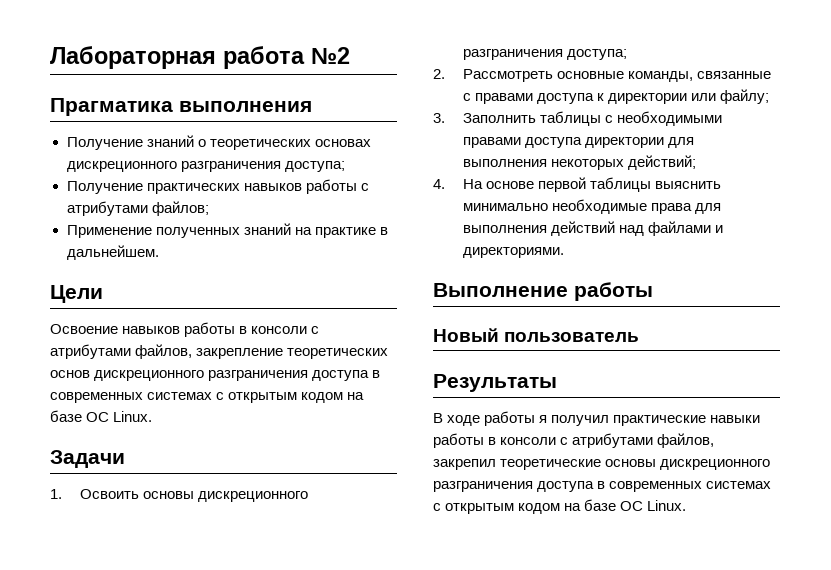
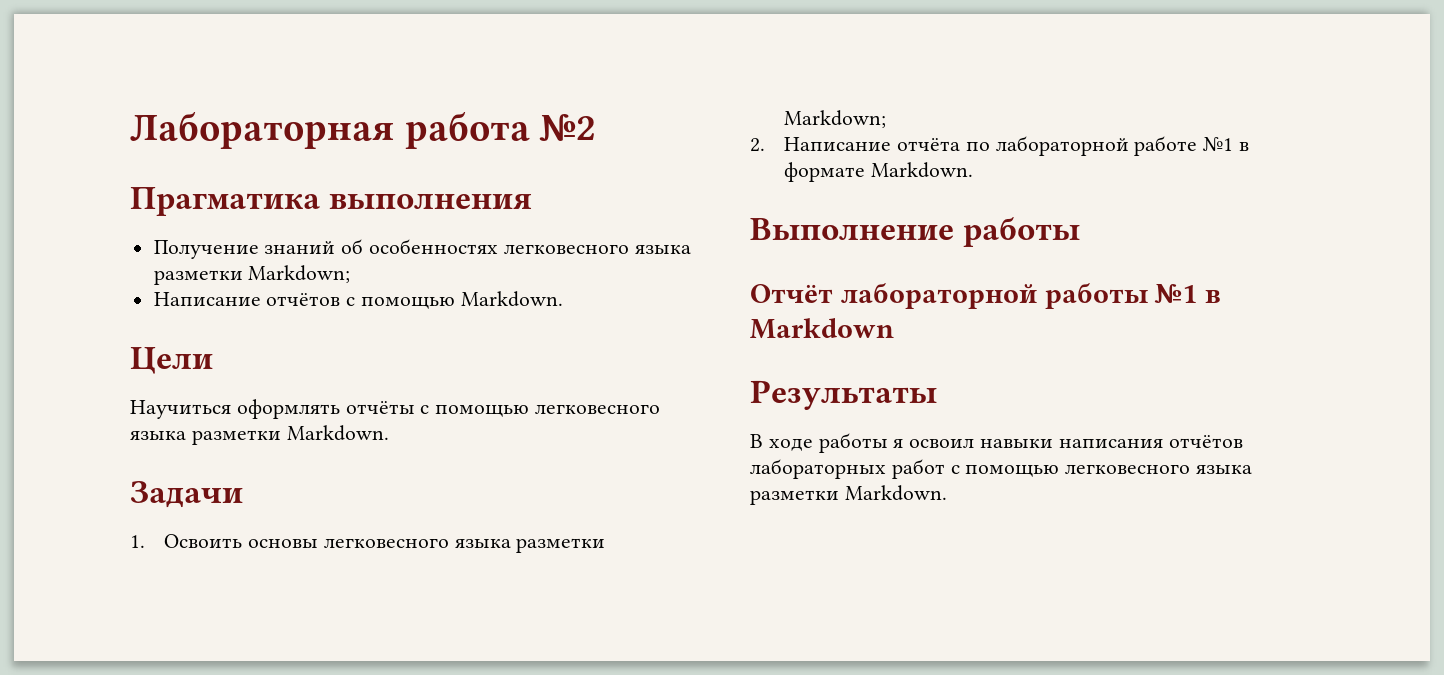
[197,139,371,150] [66,161,345,172] [66,179,369,194] [66,201,209,216] [66,223,388,238] [66,245,159,260] [50,285,103,303] [50,322,320,337] [50,344,389,359] [50,370,381,381] [50,392,365,403] [50,410,153,422] [50,450,125,468] [50,489,308,502] [462,49,627,60] [433,69,771,82] [462,89,769,104] [433,111,722,126] [462,137,694,148] [462,155,696,170] [433,177,721,192] [462,199,721,214] [462,221,723,236] [462,247,564,258] [433,282,653,301] [433,328,640,342] о теоретических основах дискреционного разграничения доступа; // Получение практических навыков работы с атрибутами файлов; // Применение полученных знаний на практике в дальнейшем. // Цели // Освоение навыков работы в консоли с атрибутами файлов, закрепление теоретических основ дискреционного разграничения доступа в современных системах с открытым кодом на базе ОС Linux. // Задачи // 1. Освоить основы дискреционного разграничения доступа; // 2. Рассмотреть основные команды, связанные с правами доступа к директории или файлу; // 3. Заполнить таблицы с необходимыми правами доступа директории для выполнения некоторых действий; // 4. На основе первой таблицы выяснить минимально необходимые права для выполнения действий над файлами и директориями. // Выполнение работы // Новый пользователь -> [341,239,691,254] [153,265,351,285] [153,291,563,309] [130,347,213,374] [130,399,661,419] [130,425,389,445] [130,481,243,508] [130,534,606,553] [784,110,887,128] [750,136,1250,156] [784,162,974,182] [750,217,1081,247] [750,283,1222,309] [750,318,894,339] об особенностях легковесного языка разметки Markdown; // Написание отчётов с помощью Markdown. // Цели // Научиться оформлять отчёты с помощью легковесного языка разметки Markdown. // Задачи // 1. Освоить основы легковесного языка разметки Markdown; // 2. Написание отчёта по лабораторной работе №1 в формате Markdown. // Выполнение работы // Отчёт лабораторной работы №1 в Markdown
[551,415,761,426] [433,433,715,448] [433,459,771,470] [433,481,772,492] [433,499,687,514] получил практические навыки работы в консоли с атрибутами файлов, закрепил теоретические основы дискреционного разграничения доступа в современных системах с открытым кодом на базе ОС Linux. -> [909,435,1243,448] [750,459,1253,479] [750,485,947,505] освоил навыки написания отчётов лабораторных работ с помощью легковесного языка разметки Markdown.

